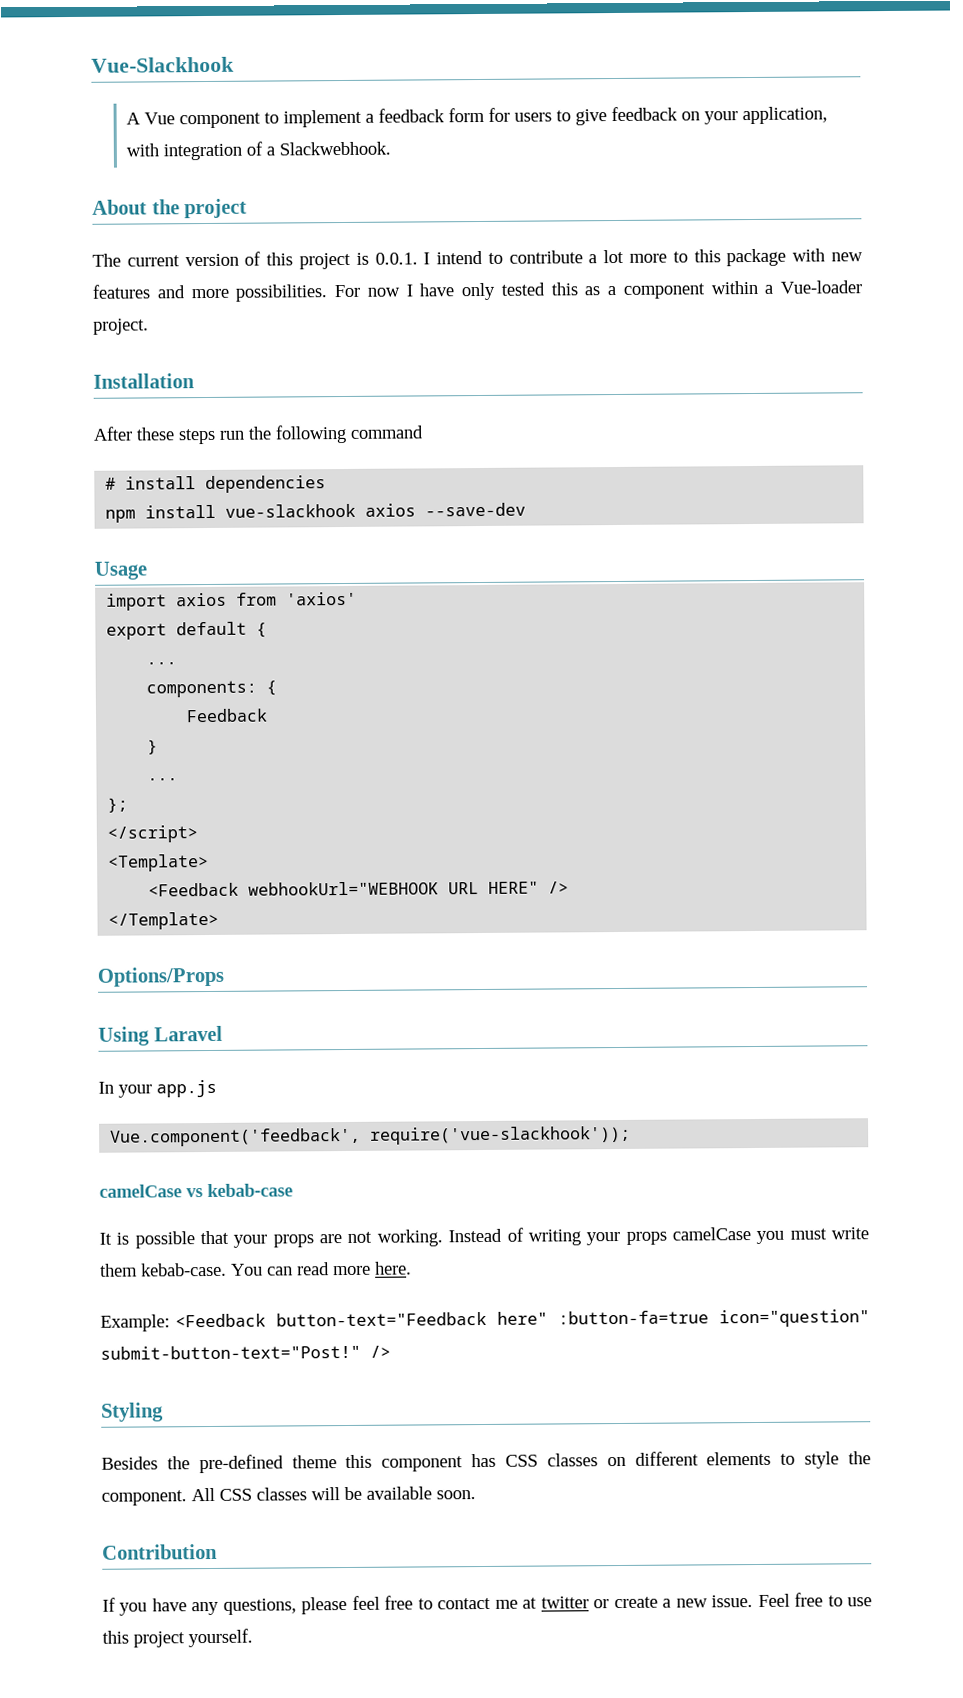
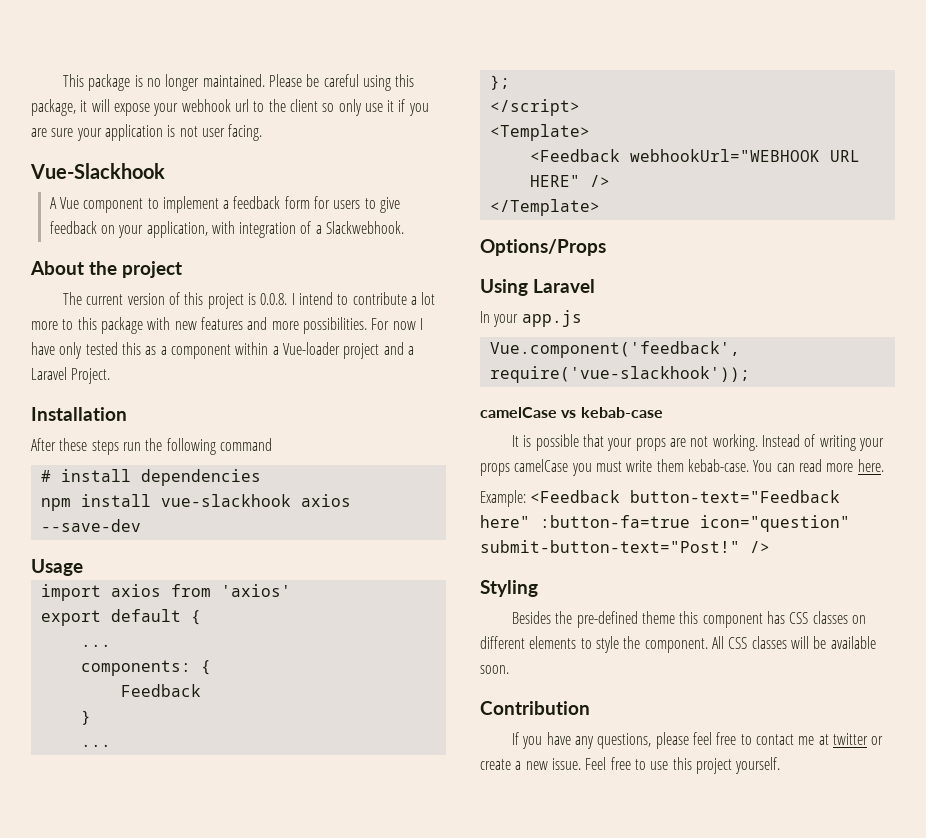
(91, 64) none -> [62,74,415,91] [31,99,429,116] [31,124,263,141] This package is no longer maintained. Please be careful using this package, it will expose your webhook url to the client so only use it if you are sure your application is not user facing. //
[374,252,418,265] 0.0.1. -> [260,293,288,305] 0.0.8.
[93,318,149,335] project. -> [343,342,414,359] [31,367,111,384] project and a Laravel Project.

